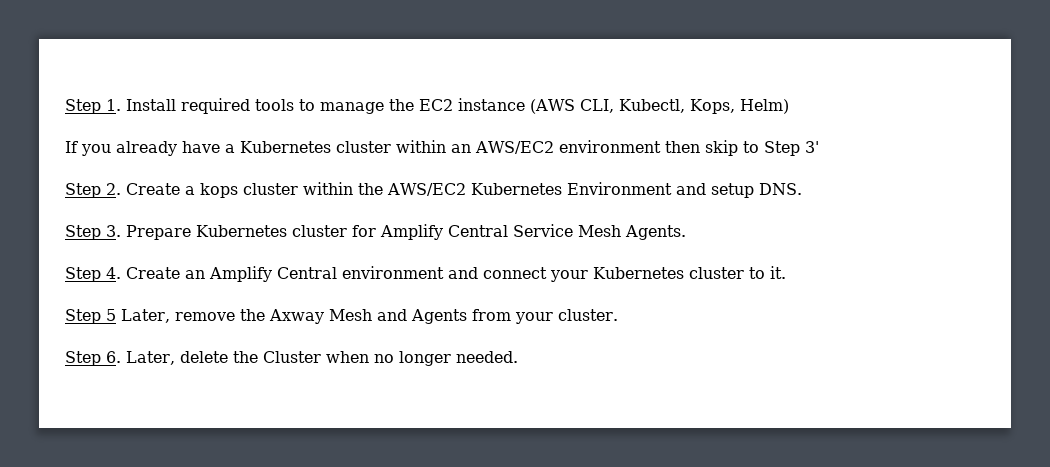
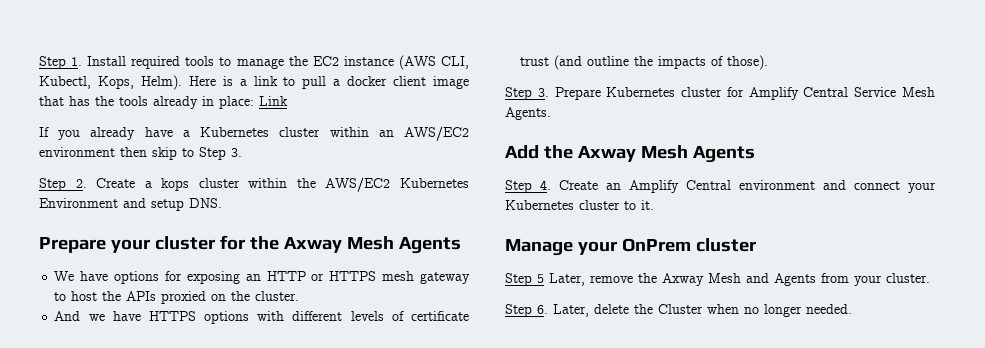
[740,99,789,114] Helm) -> [140,75,470,90] [39,96,288,109] Helm). Here is a link to pull a docker client image that has the tools already in place: Link
[805,141,819,153] 3' -> [231,148,242,157] 3.
(802, 189) none -> [39,235,461,254] [54,271,471,284] [54,291,300,304] [54,311,470,324] [520,55,769,70] // Prepare your cluster for the Axway Mesh Agents // We have options for exposing an HTTP or HTTPS mesh gateway to host the APIs proxied on the cluster. // And we have HTTPS options with different levels of certificate trust (and outline the impacts of those).
(686, 232) none -> [505,145,755,163] // Add the Axway Mesh Agents
(786, 272) none -> [505,238,757,256] // Manage your OnPrem cluster

